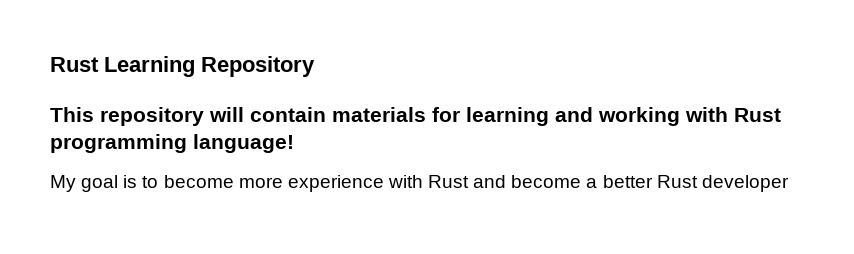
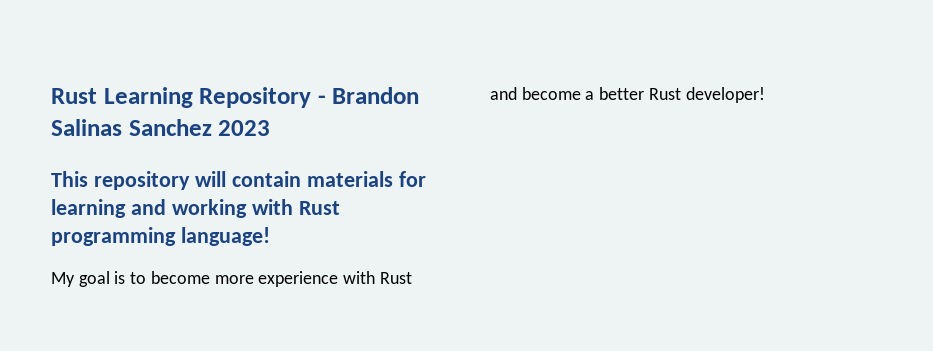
(315, 66) none -> [317,87,420,104] [51,119,271,136] - Brandon Salinas Sanchez 2023
[701,175,789,192] developer -> [685,87,765,103] developer!

